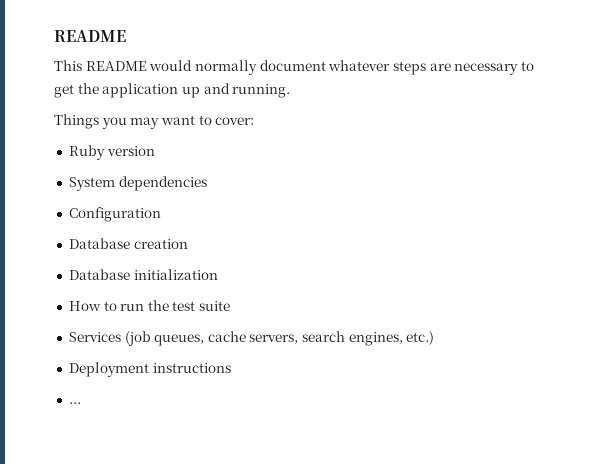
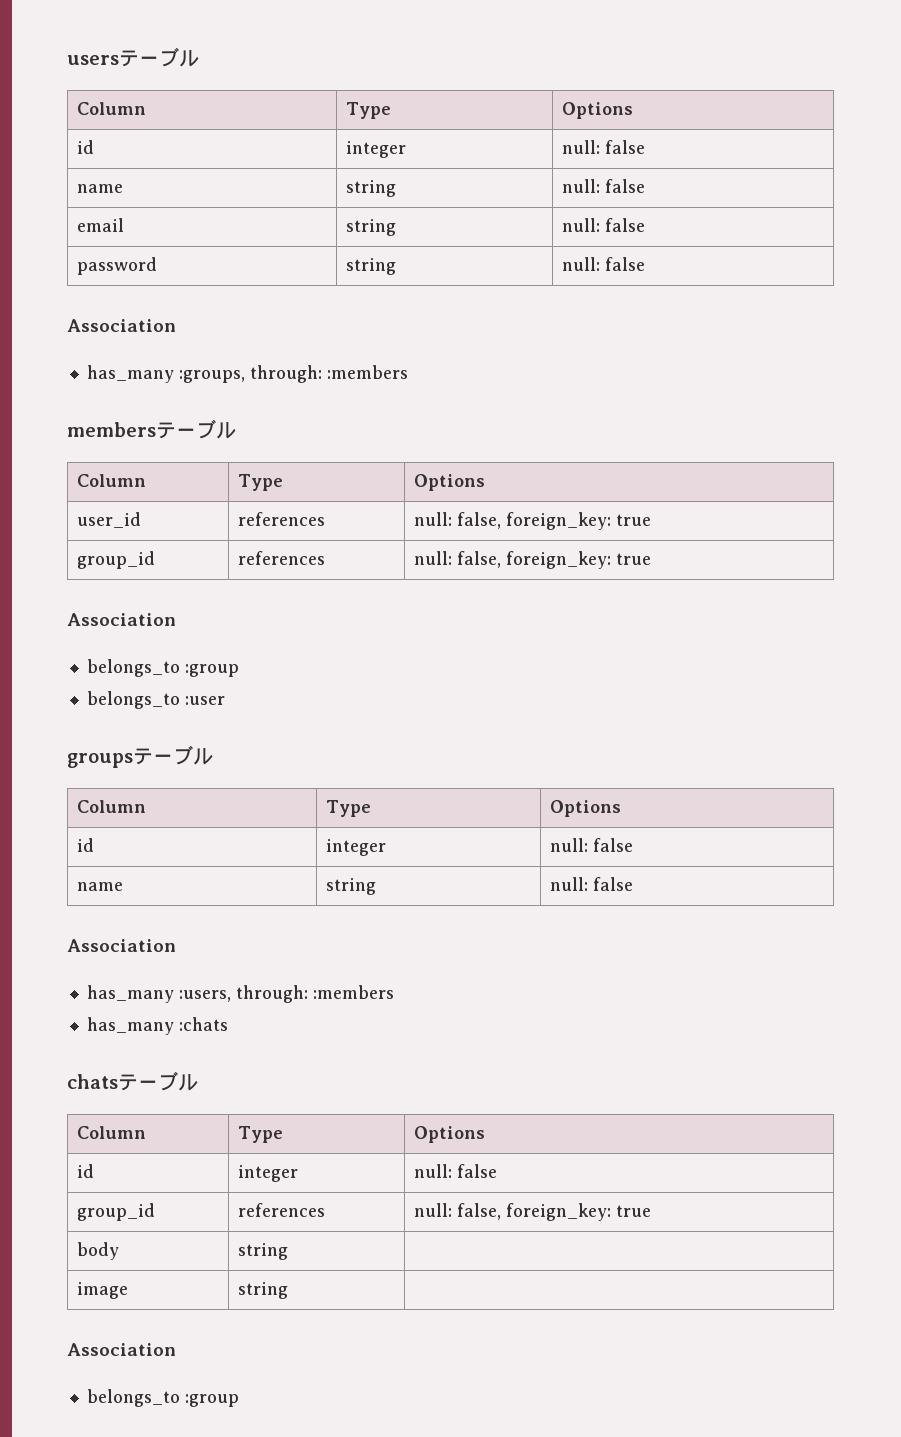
[54,30,126,42] [54,60,534,75] [54,83,291,98] [54,114,255,129] [68,145,155,160] [68,176,207,191] [68,207,161,222] [68,238,188,249] [68,269,218,280] [68,300,231,311] [68,331,435,346] [68,362,231,377] [68,402,81,404] README // This README would normally document whatever steps are necessary to get the application up and running. // Things you may want to cover: // Ruby version // System dependencies // Configuration // Database creation // Database initialization // How to run the test suite // Services (job queues, cache servers, search engines, etc.) // Deployment instructions // ... -> [67,47,199,67] [76,102,146,115] [345,102,391,119] [561,102,633,119] [76,140,94,154] [345,141,406,158] [561,140,645,154] [76,184,123,193] [345,180,396,197] [561,179,645,193] [76,218,124,232] [345,219,396,236] [561,218,645,232] [76,257,157,275] [345,258,396,275] [561,257,645,271] [67,319,176,332] [86,365,408,383] [67,419,236,439] [76,474,146,487] [237,474,283,491] [413,474,485,491] [76,512,141,528] [237,512,325,526] [413,512,651,530] [76,551,155,569] [237,551,325,565] [413,551,651,569] [67,613,176,626] [86,659,239,677] [86,691,225,709] [67,745,213,768] [76,800,146,813] [325,800,371,817] [549,800,621,817] [76,838,94,852] [325,839,386,856] [549,838,633,852] [76,882,123,891] [325,878,376,895] [549,877,633,891] [67,939,176,952] [86,985,394,1003] [86,1017,228,1035] [67,1071,198,1091] [76,1126,146,1139] [237,1126,283,1143] [413,1126,485,1143] [76,1164,94,1178] [237,1165,298,1182] [413,1164,497,1178] [76,1203,155,1221] [237,1203,325,1217] [413,1203,651,1221] [76,1242,119,1260] [237,1243,288,1260] [76,1282,128,1299] [237,1282,288,1299] [67,1343,176,1356] [86,1389,239,1407] usersテーブル // Column | Type | Options // id | integer | null: false // name | string | null: false // email | string | null: false // password | string | null: false // Association // has_many :groups, through: :members // membersテーブル // Column | Type | Options // user_id | references | null: false, foreign_key: true // group_id | references | null: false, foreign_key: true // Association // belongs_to :group // belongs_to :user // groupsテーブル // Column | Type | Options // id | integer | null: false // name | string | null: false // Association // has_many :users, through: :members // has_many :chats // chatsテーブル // Column | Type | Options // id | integer | null: false // group_id | references | null: false, foreign_key: true // body | string | // image | string | // Association // belongs_to :group

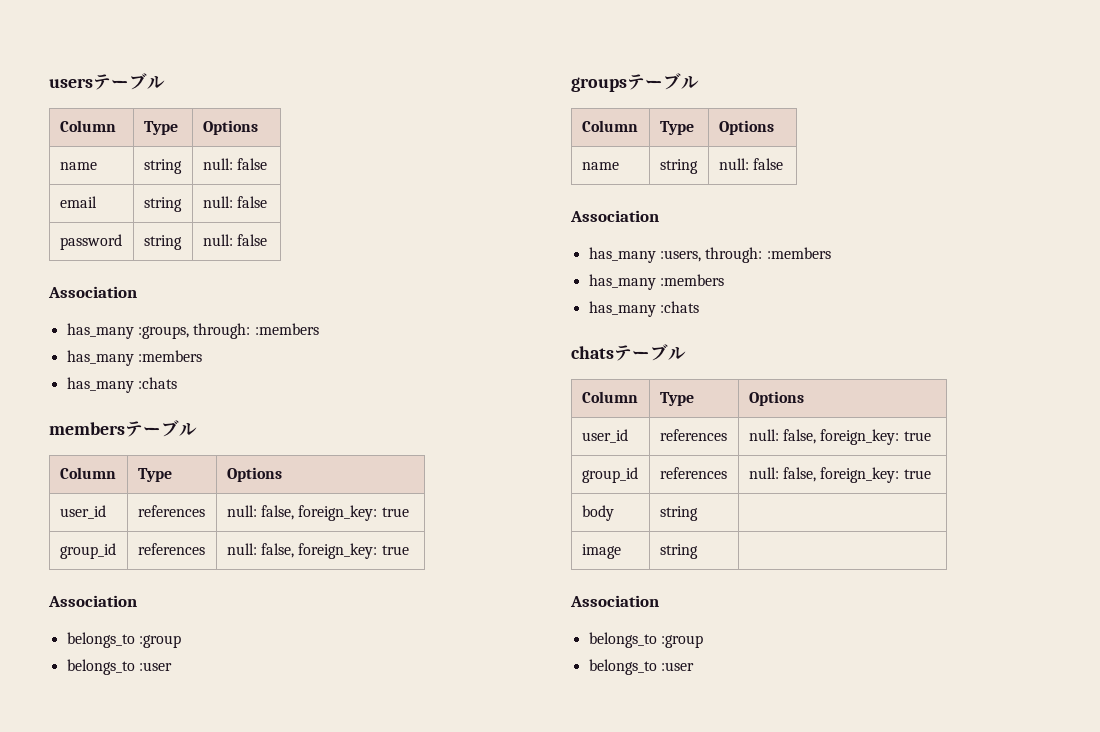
[76,140,94,154] [345,141,406,158] [561,140,645,154] // id | integer | null: false -> (258, 127) none
(408, 372) none -> [66,350,202,366] [66,377,177,393] // has_many :members // has_many :chats
[76,838,94,852] [325,839,386,856] [549,838,633,852] // id | integer | null: false -> (774, 127) none
(394, 992) none -> [588,274,724,290] // has_many :members
[76,1164,94,1178] [237,1165,298,1182] [413,1164,497,1178] id | integer | null: false -> [581,429,628,443] [659,429,727,441] [748,429,931,445] user_id | references | null: false, foreign_key: true
(239, 1400) none -> [588,659,694,675] // belongs_to :user

